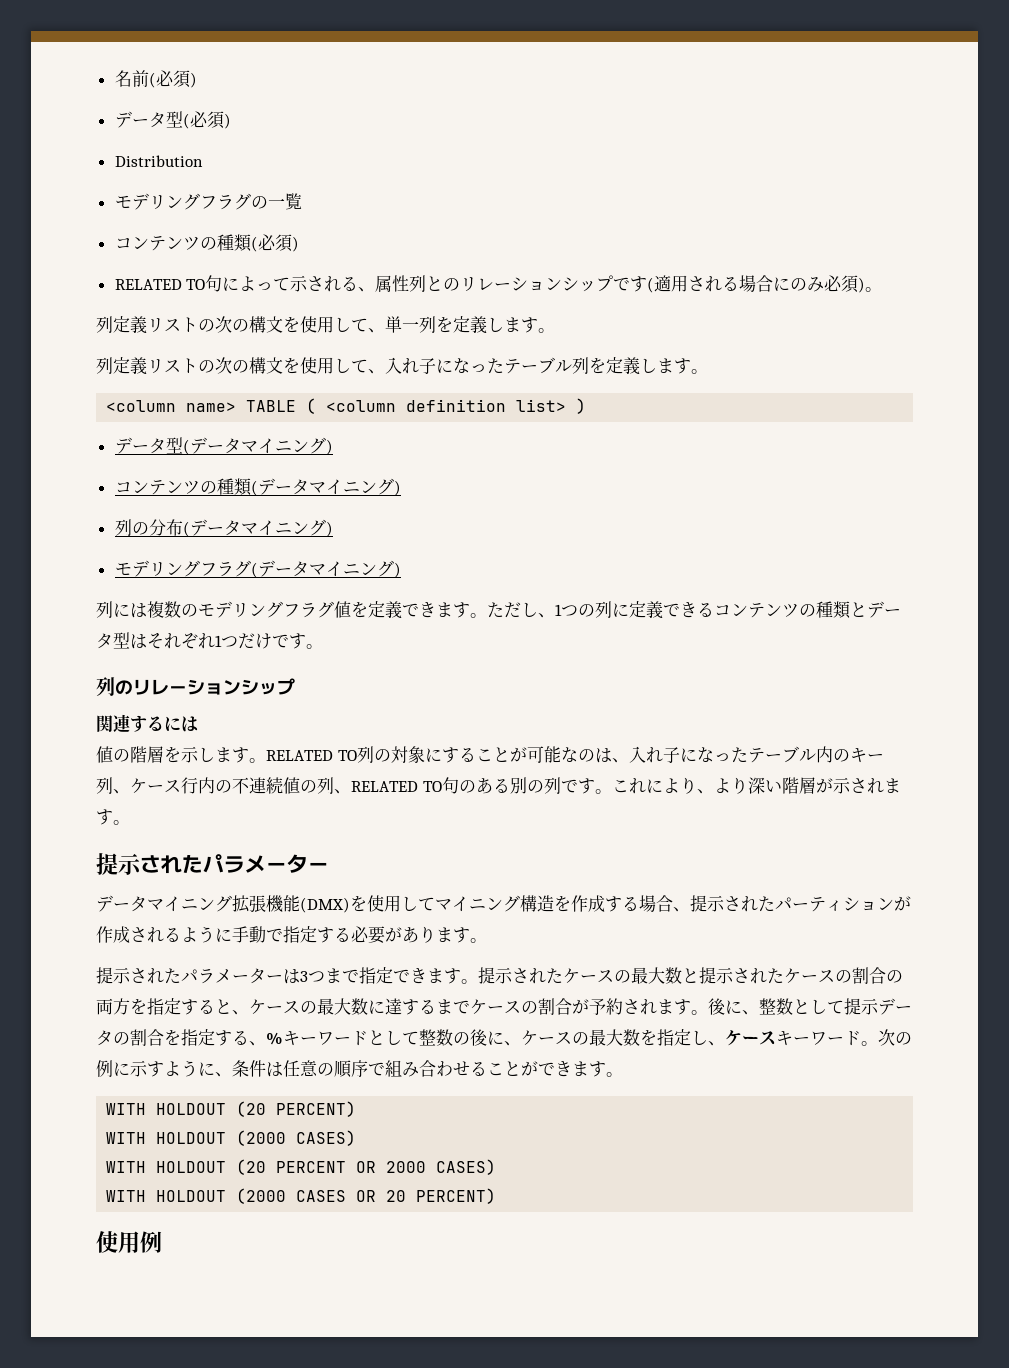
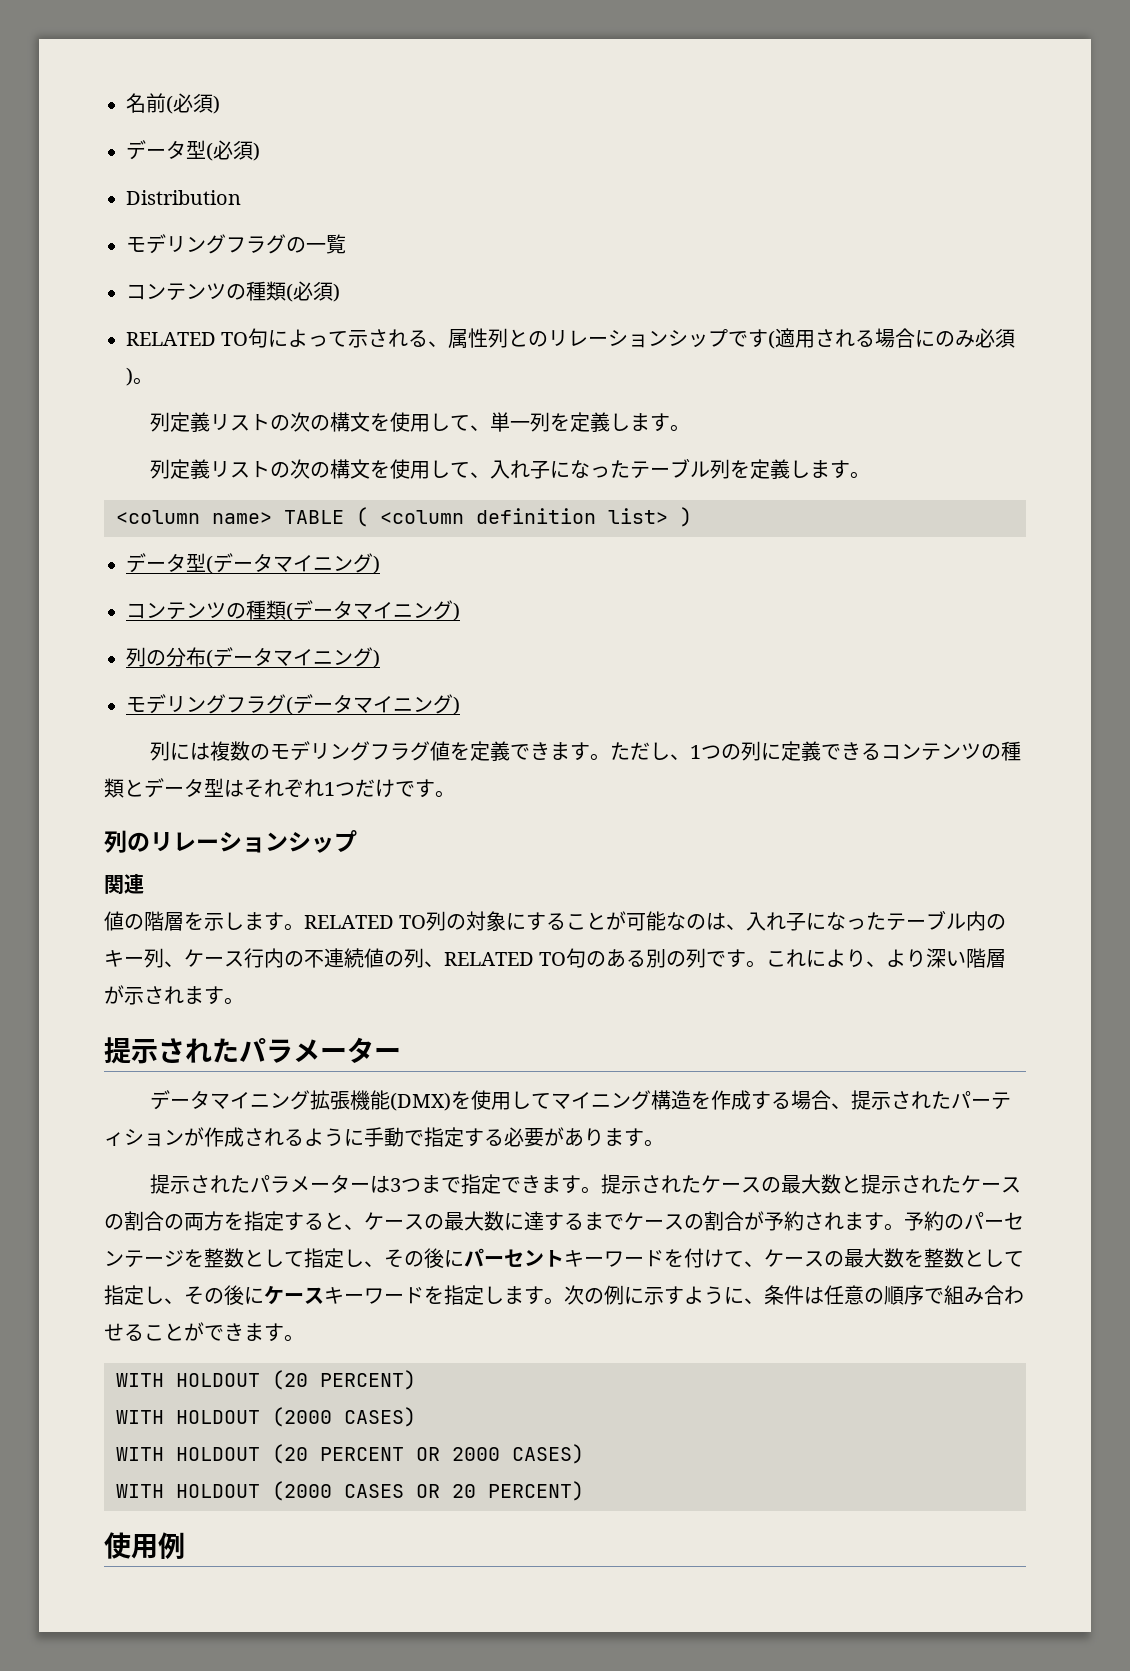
[130,715,198,732] するには -> (144, 883) none
[708,998,912,1015] [96,1029,504,1046] 後に、整数として提示データの割合を指定する、%キーワードとして整数の後に -> [904,1211,1024,1231] [104,1248,744,1268] 予約のパーセンテージを整数として指定し、その後にパーセントキーワードを付けて
[657,1029,725,1046] 指定し、 -> [924,1248,1024,1268] [104,1285,264,1305] 整数として指定し、その後に
(861, 1038) none -> [424,1285,544,1305] を指定します

